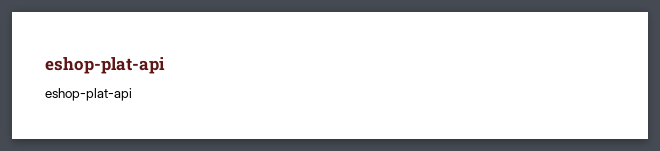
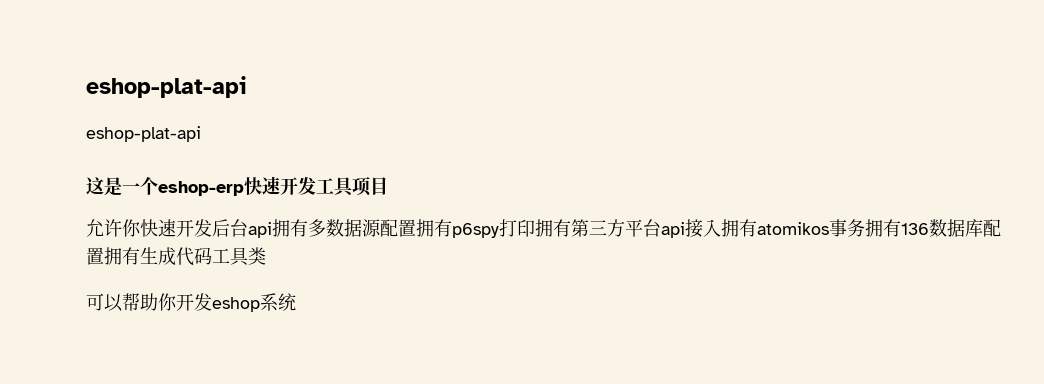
(132, 94) none -> [86,176,388,197] [86,219,1001,238] [86,247,266,266] [86,293,296,312] // 这是一个eshop-erp快速开发工具项目 // 允许你快速开发后台api拥有多数据源配置拥有p6spy打印拥有第三方平台api接入拥有atomikos事务拥有136数据库配置拥有生成代码工具类 // 可以帮助你开发eshop系统

